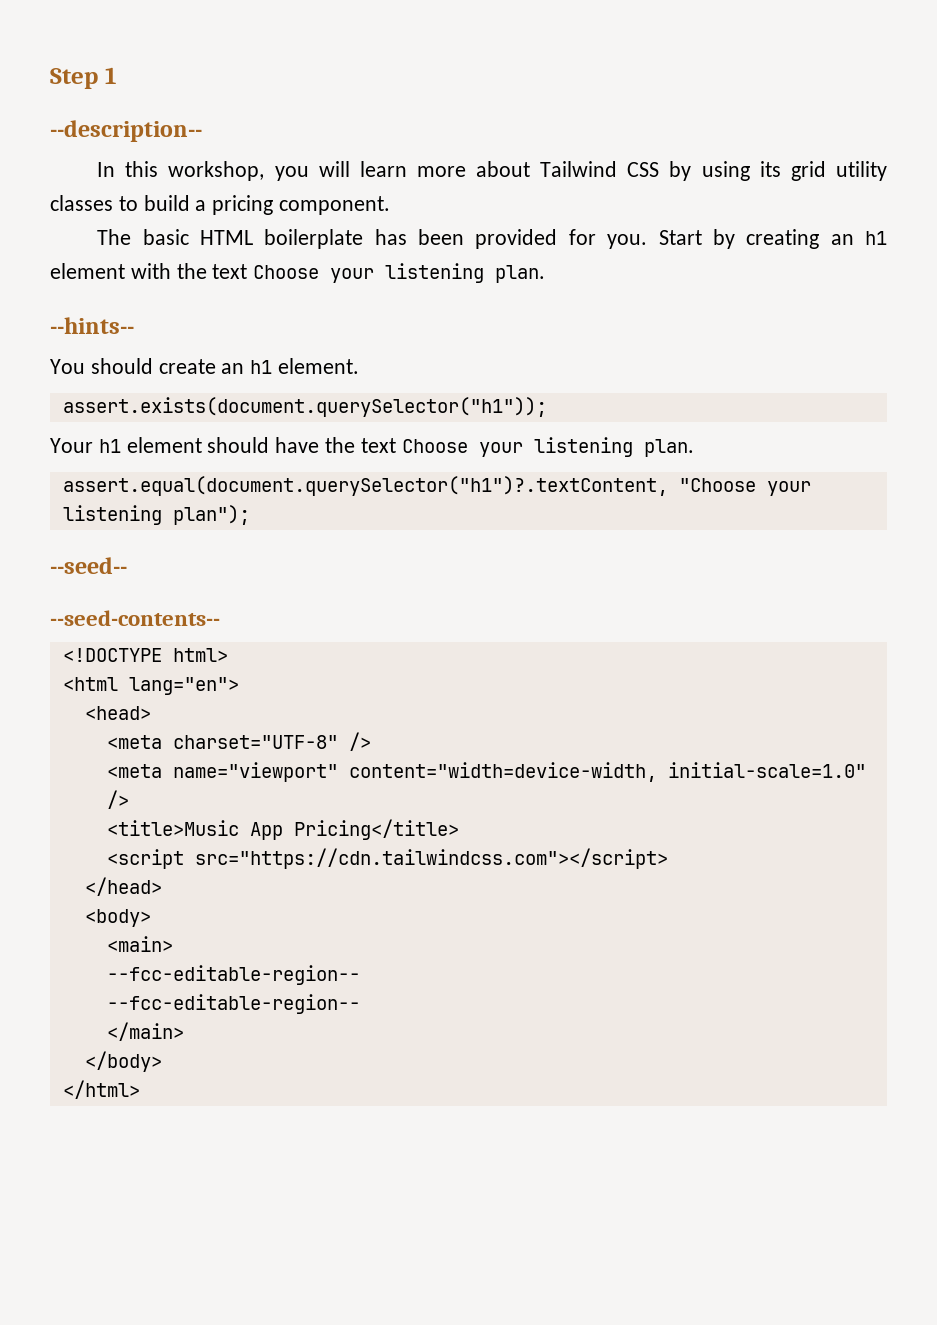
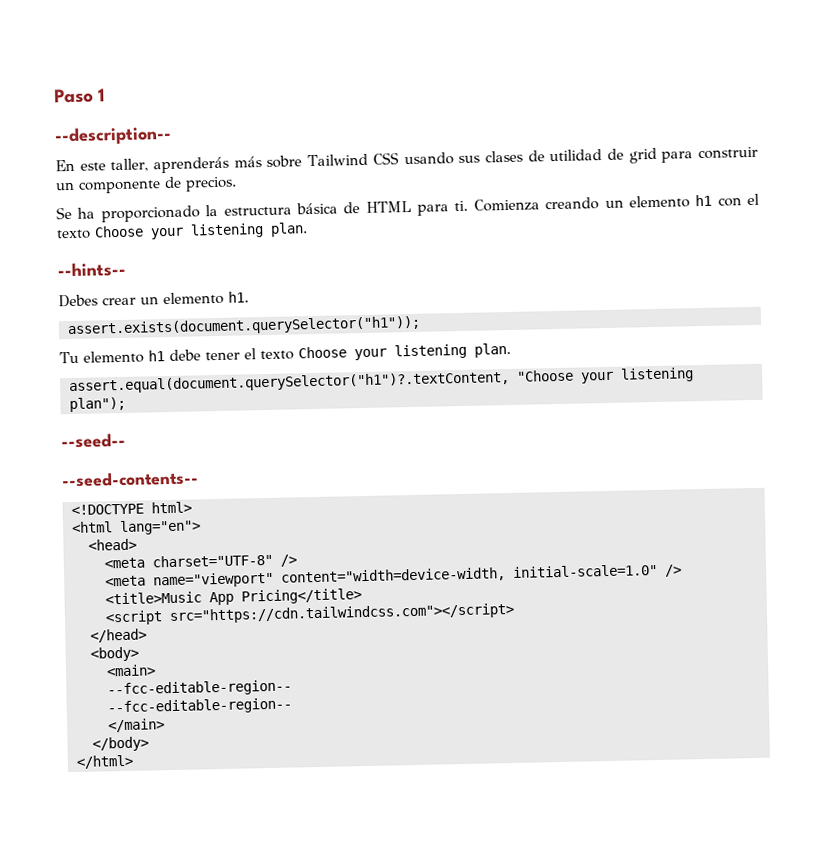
[50,68,98,89] Step -> [54,88,94,104] Paso
[97,161,887,181] [50,195,391,215] [97,229,888,249] [50,263,248,279] In this workshop, you will learn more about Tailwind CSS by using its grid utility classes to build a pricing component. // The basic HTML boilerplate has been provided for you. Start by creating an h1 element with the text -> [55,146,758,174] [55,176,237,194] [56,193,760,223] [56,229,91,240] En este taller, aprenderás más sobre Tailwind CSS usando sus clases de utilidad de grid para construir un componente de precios. // Se ha proporcionado la estructura básica de HTML para ti. Comienza creando un elemento h1 con el texto
[50,358,360,374] [62,397,547,417] [50,437,396,453] You should create an h1 element. // assert.exists(document.querySelector("h1")); // Your h1 element should have the text -> [58,291,249,308] [67,315,421,338] [59,348,294,364] Debes crear un elemento h1. // assert.exists(document.querySelector("h1")); // Tu elemento h1 debe tener el texto

